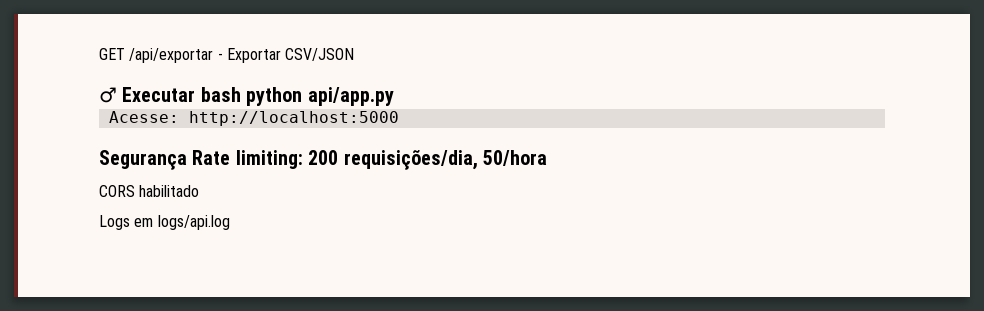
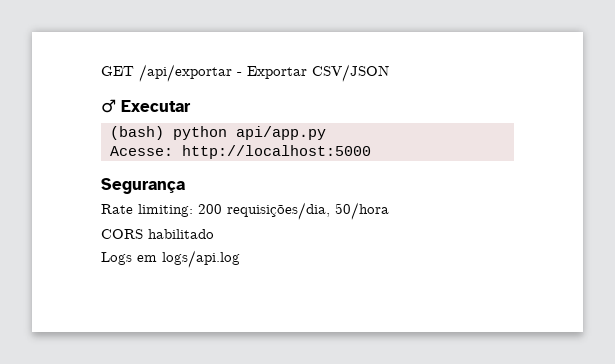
[200,87,241,102] bash -> [109,126,164,140] // (bash)
(187, 160) none -> (185, 186) //

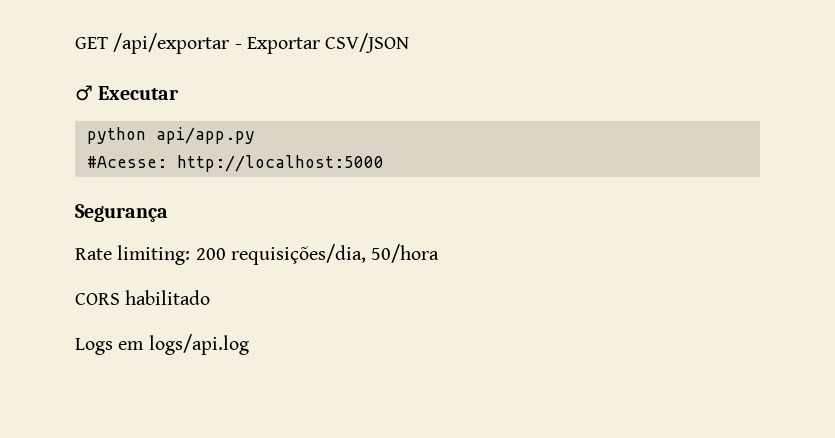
[109,126,164,140] (bash) -> (180, 93) none
[109,146,173,156] Acesse: -> [86,156,167,168] #Acesse:

